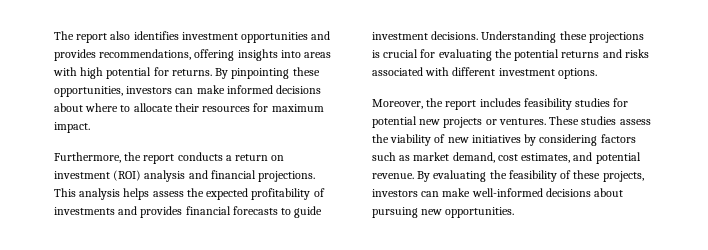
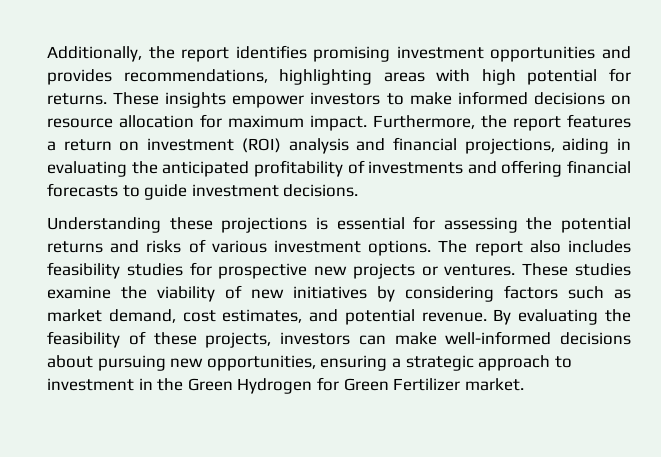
[54,31,179,43] The report also identifies -> [47,45,391,62] Additionally, the report identifies promising
[194,49,301,61] offering insights into -> [279,69,373,85] highlighting
[215,67,320,79] [54,85,322,97] [54,103,251,112] By pinpointing these opportunities, investors can make informed decisions about where to allocate their resources -> [113,91,631,108] [47,115,194,128] These insights empower investors to make informed decisions on resource allocation
(90, 127) // -> (367, 123) none
[177,152,223,161] conducts -> [567,114,631,128] features
[258,171,316,182] [54,188,249,200] projections. This analysis helps assess the expected -> [464,138,631,154] [47,161,250,177] projections, aiding in evaluating the anticipated
[140,206,183,218] provides -> [501,160,563,177] offering
(479, 35) none -> (359, 190) //
[383,49,492,61] crucial for evaluating -> [336,216,518,233] essential for assessing
[372,67,496,76] associated with different -> [188,239,267,253] of various
[372,98,477,110] // Moreover, the report -> [438,240,561,256] The report also
[372,116,417,128] potential -> [218,263,308,279] prospective
[619,119,651,125] assess -> [47,286,111,299] examine
[445,207,515,218] opportunities. -> [206,355,572,371] [47,377,524,394] opportunities, ensuring a strategic approach to investment in the Green Hydrogen for Green Fertilizer market.

